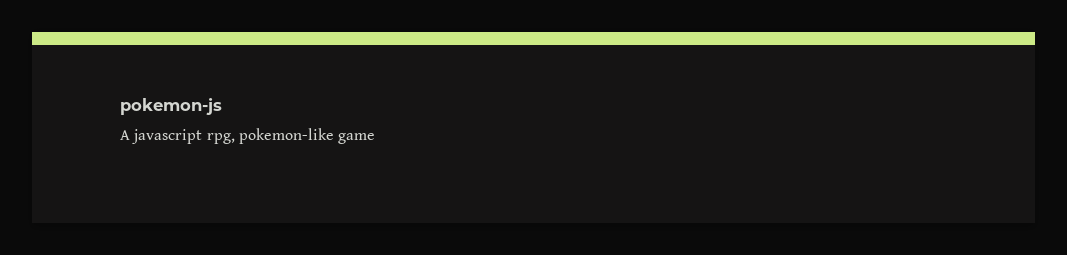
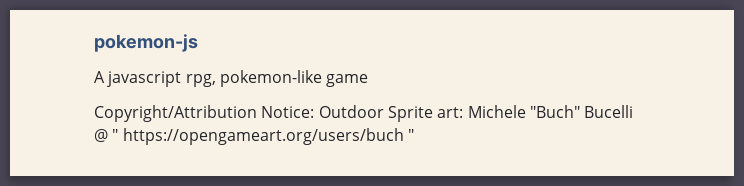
(376, 138) none -> [94,105,634,122] [94,128,414,145] // Copyright/Attribution Notice: Outdoor Sprite art: Michele "Buch" Bucelli @ " https://opengameart.org/users/buch "

